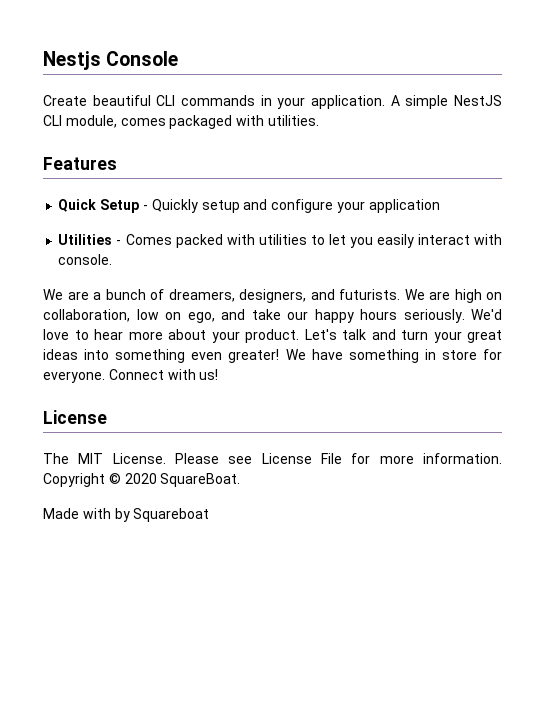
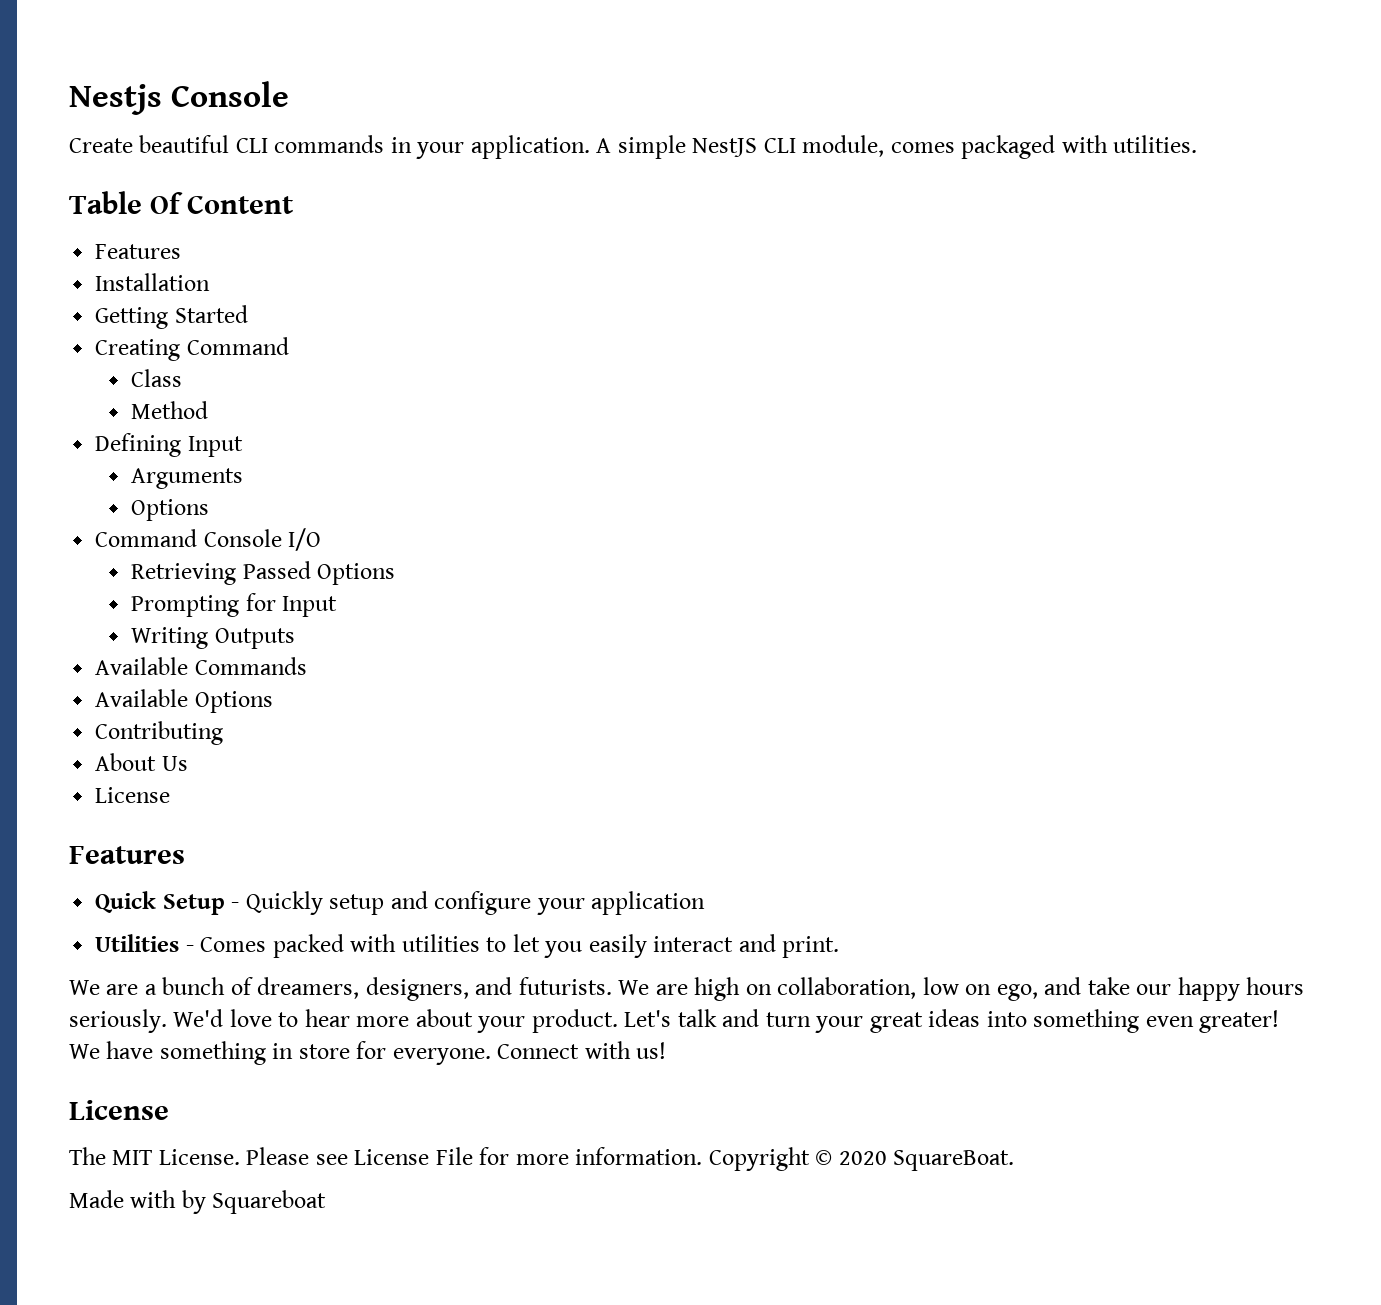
(319, 120) none -> [69,191,295,214] [95,244,182,259] [95,273,211,291] [95,305,248,329] [95,337,289,361] [131,369,183,387] [131,401,209,419] [95,433,243,457] [131,468,244,489] [131,499,210,521] [95,528,322,551] [131,561,396,585] [131,593,338,617] [131,627,295,649] [95,657,307,675] [95,689,273,713] [95,721,224,745] [95,753,188,771] [95,787,171,803] // Table Of Content // Features // Installation // Getting Started // Creating Command // Class // Method // Defining Input // Arguments // Options // Command Console I/O // Retrieving Passed Options // Prompting for Input // Writing Outputs // Available Commands // Available Options // Contributing // About Us // License
[474,234,503,245] [58,254,113,265] with console. -> [738,934,840,958] and print.

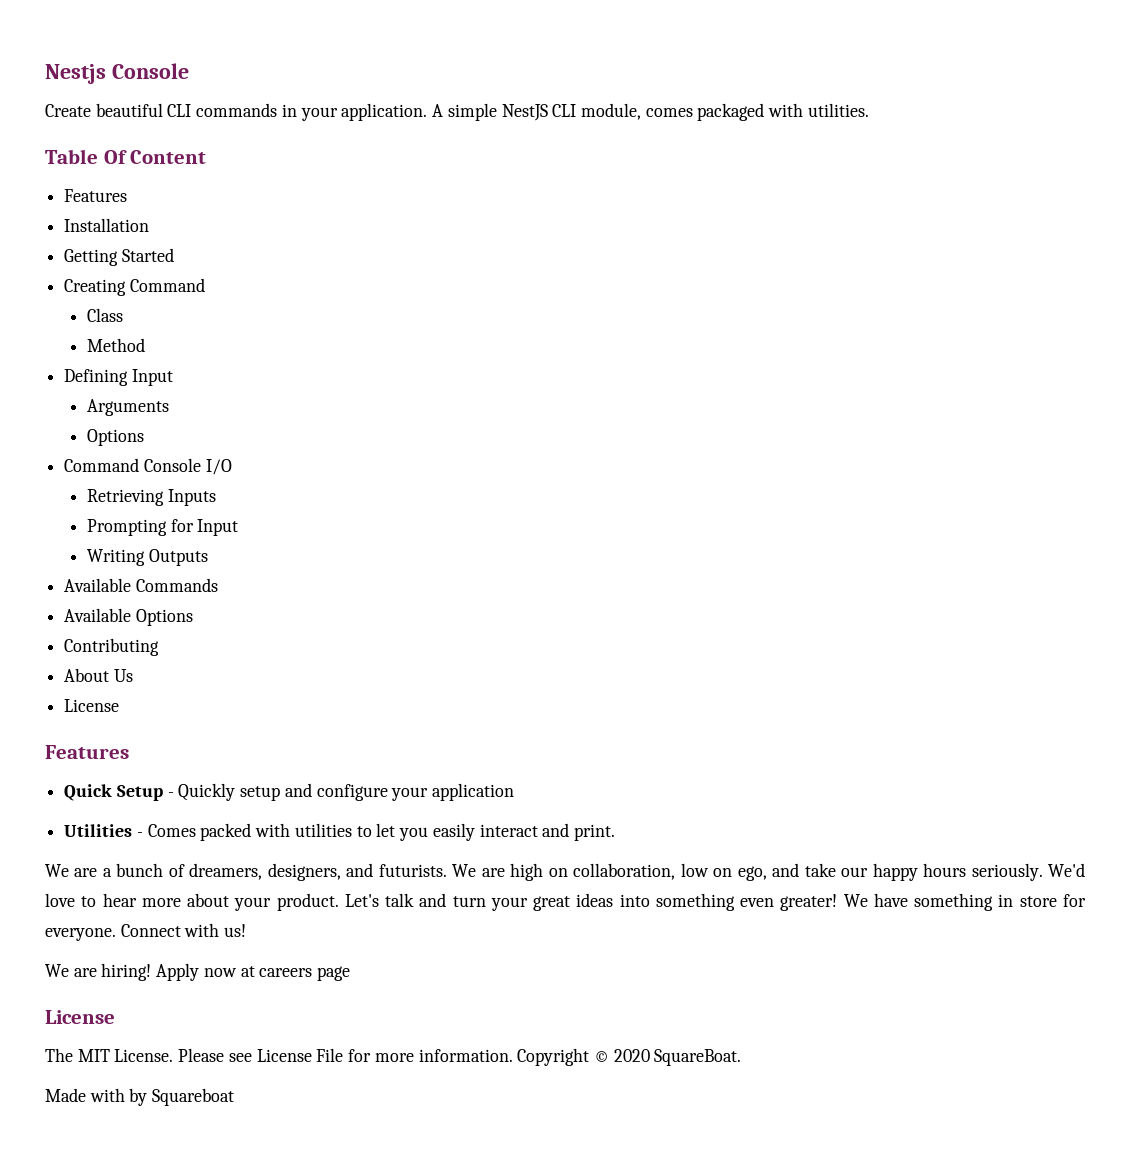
[242,561,396,585] Passed Options -> [167,489,216,506] Inputs
(667, 1050) none -> [45,963,351,981] // We are hiring! Apply now at careers page

